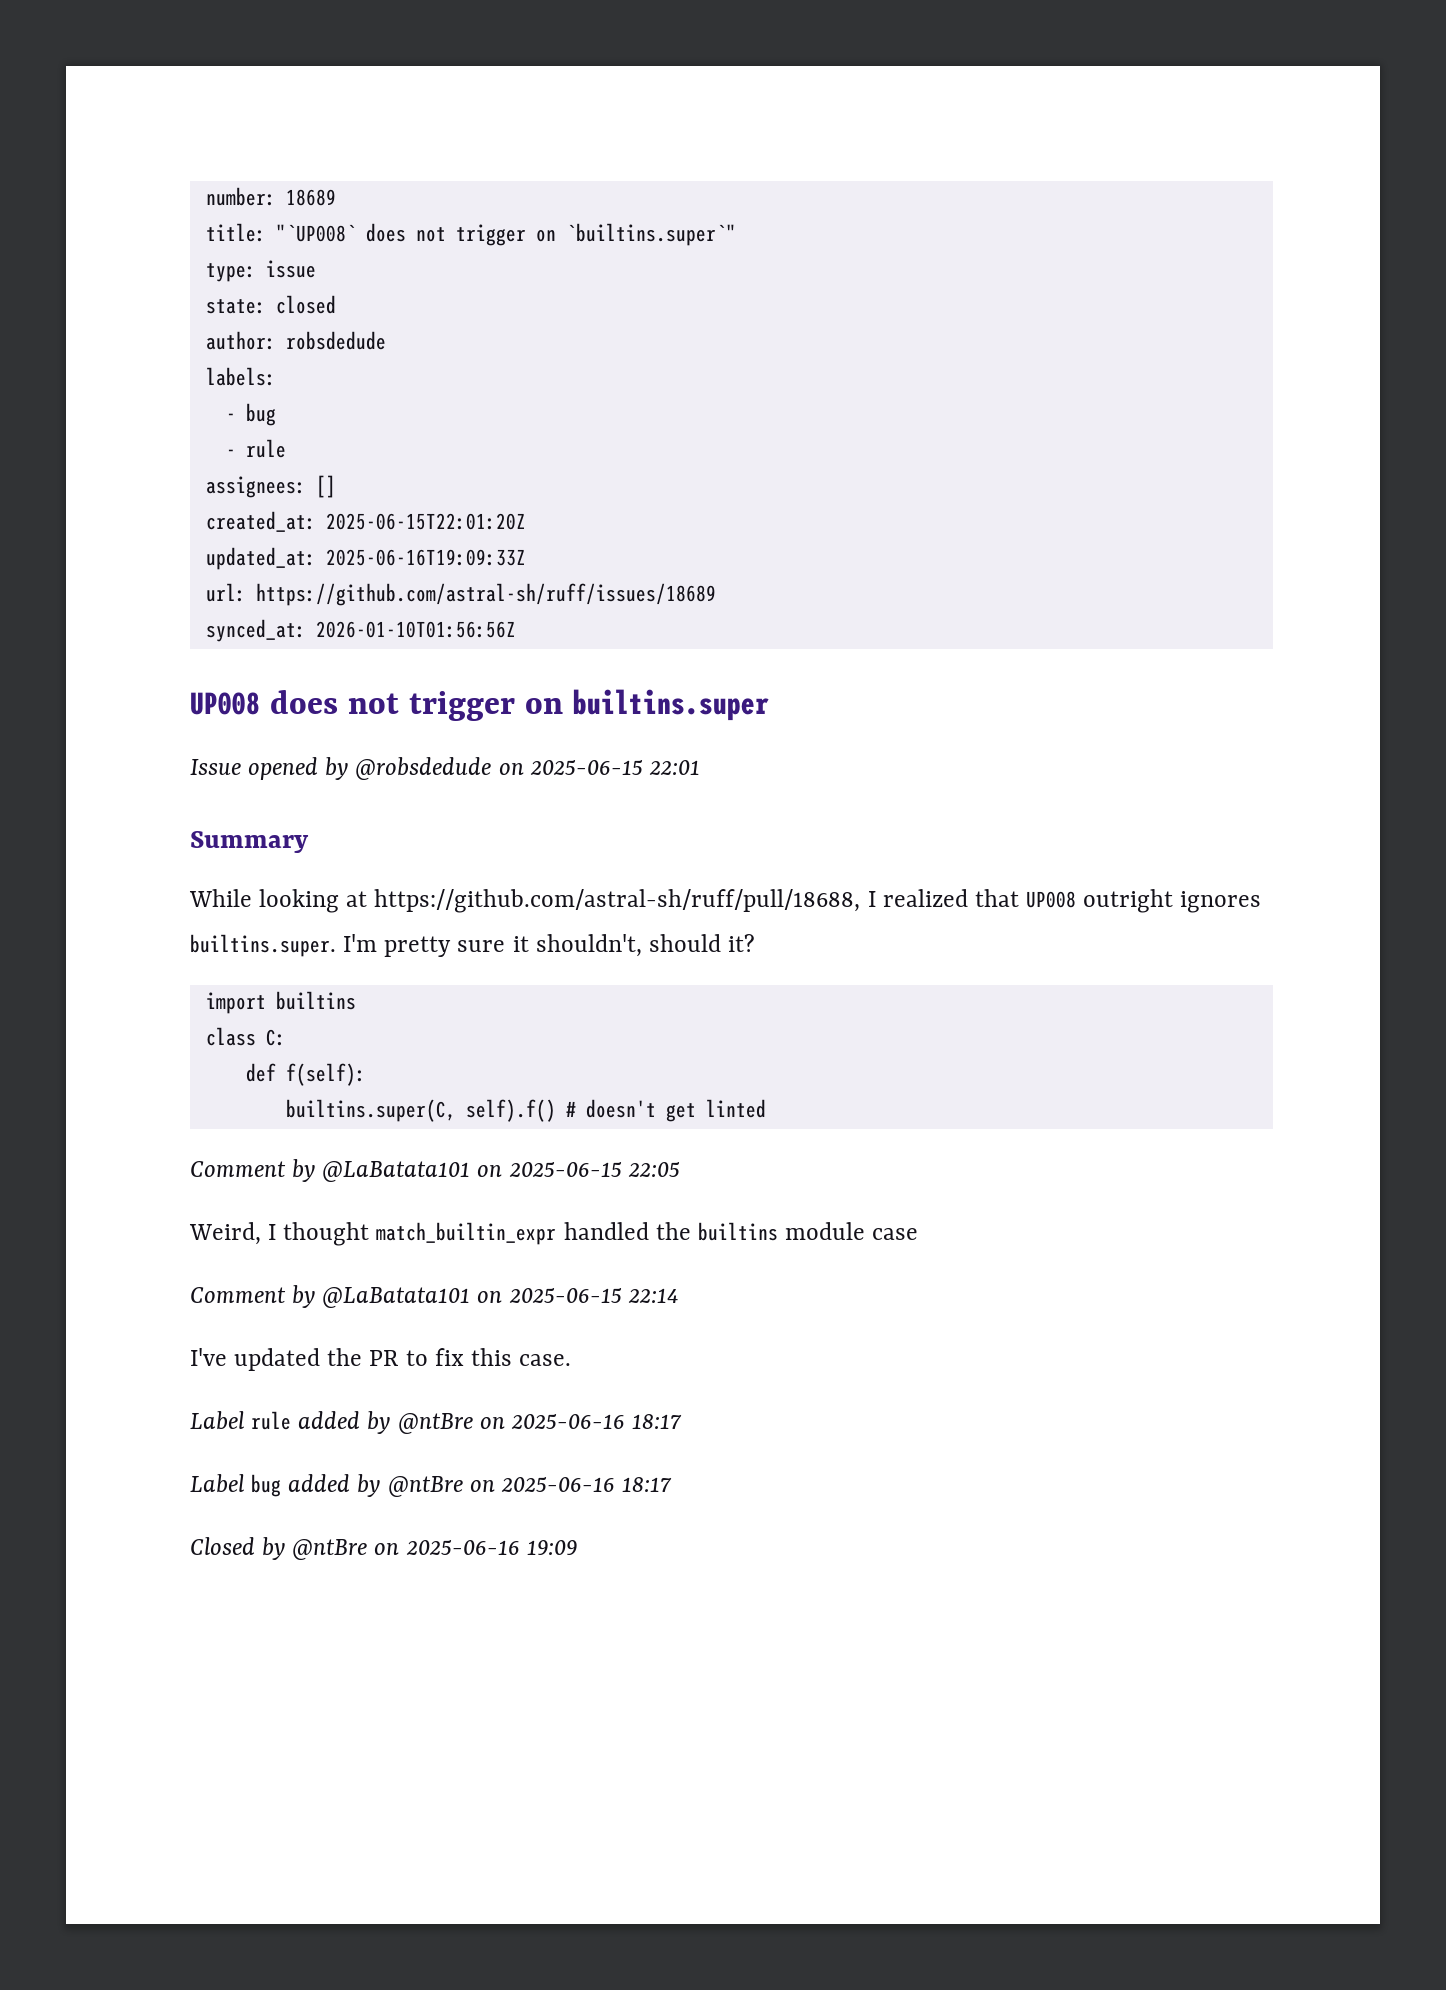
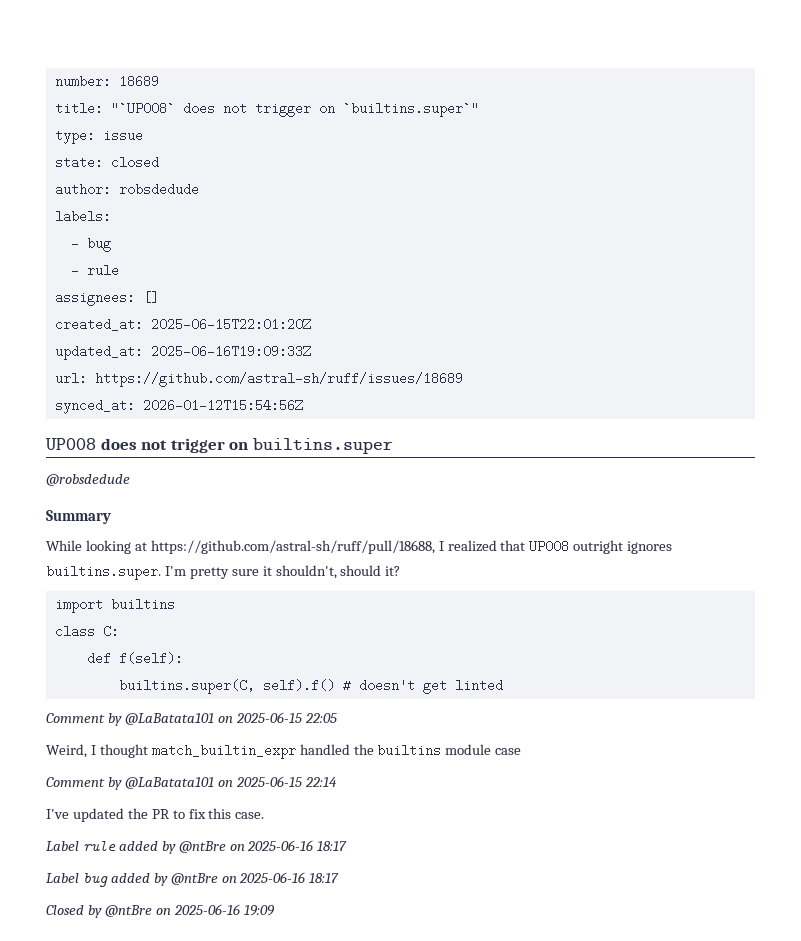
[315,621,516,638] 2026-01-10T01:56:56Z -> [142,399,303,412] 2026-01-12T15:54:56Z
[190,757,700,780] Issue opened by @robsdedude on 2025-06-15 22:01 -> [46,474,130,486] @robsdedude

